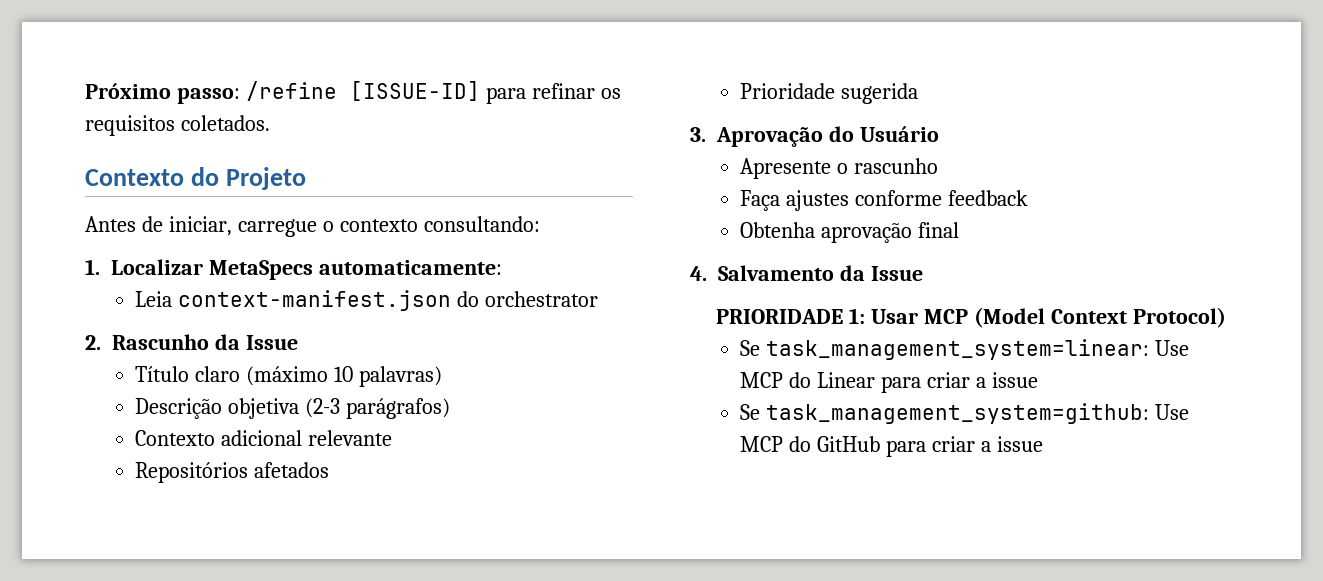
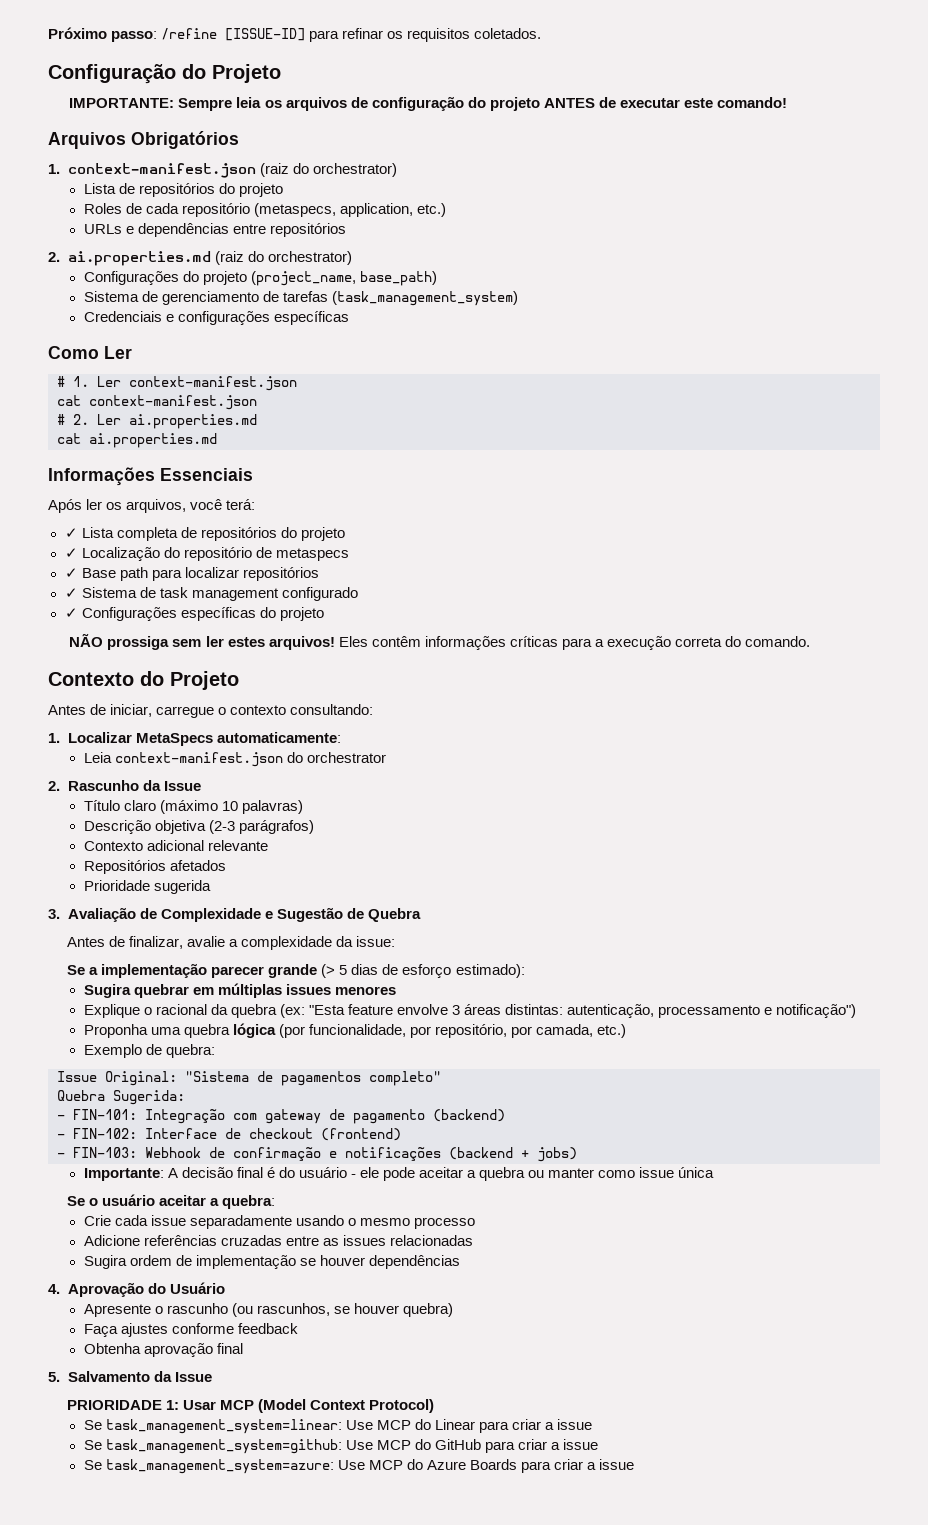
(270, 123) none -> [48,64,281,84] [69,96,788,111] [48,131,239,149] [48,163,397,178] [83,183,283,197] [83,203,446,217] [83,223,346,237] [48,251,352,266] [83,271,437,286] [83,291,518,306] [83,311,349,325] [48,346,132,359] [57,376,297,391] [57,395,257,410] [57,414,257,429] [57,433,217,448] [48,467,253,486] [48,499,256,513] [64,527,345,541] [64,547,349,561] [64,567,319,581] [64,587,358,601] [64,607,324,621] [69,633,811,650] // Configuração do Projeto // IMPORTANTE: Sempre leia os arquivos de configuração do projeto ANTES de executar este comando! // Arquivos Obrigatórios // 1. context-manifest.json (raiz do orchestrator) // Lista de repositórios do projeto // Roles de cada repositório (metaspecs, application, etc.) // URLs e dependências entre repositórios // 2. ai.properties.md (raiz do orchestrator) // Configurações do projeto (project_name, base_path) // Sistema de gerenciamento de tarefas (task_management_system) // Credenciais e configurações específicas // Como Ler // # 1. Ler context-manifest.json // cat context-manifest.json // # 2. Ler ai.properties.md // cat ai.properties.md // Informações Essenciais // Após ler os arquivos, você terá: // ✓ Lista completa de repositórios do projeto // ✓ Localização do repositório de metaspecs // ✓ Base path para localizar repositórios // ✓ Sistema de task management configurado // ✓ Configurações específicas do projeto // NÃO prossiga sem ler estes arquivos! Eles contêm informações críticas para a execução correta do comando.
(706, 134) none -> [67,907,421,922] [67,936,396,950] [67,963,525,978] [83,983,396,998] [83,1004,857,1018] [83,1023,627,1038] [83,1044,215,1058] [57,1071,441,1086] [57,1090,185,1105] [57,1109,505,1124] [57,1128,401,1141] [57,1147,577,1162] [83,1167,715,1181] [67,1194,276,1209] [83,1215,475,1229] [83,1235,473,1246] [83,1255,460,1269] [48,1284,60,1294] Avaliação de Complexidade e Sugestão de Quebra // Antes de finalizar, avalie a complexidade da issue: // Se a implementação parecer grande (> 5 dias de esforço estimado): // Sugira quebrar em múltiplas issues menores // Explique o racional da quebra (ex: "Esta feature envolve 3 áreas distintas: autenticação, processamento e notificação") // Proponha uma quebra lógica (por funcionalidade, por repositório, por camada, etc.) // Exemplo de quebra: // Issue Original: "Sistema de pagamentos completo" // Quebra Sugerida: // - FIN-101: Integração com gateway de pagamento (backend) // - FIN-102: Interface de checkout (frontend) // - FIN-103: Webhook de confirmação e notificações (backend + jobs) // Importante: A decisão final é do usuário - ele pode aceitar a quebra ou manter como issue única // Se o usuário aceitar a quebra: // Crie cada issue separadamente usando o mesmo processo // Adicione referências cruzadas entre as issues relacionadas // Sugira ordem de implementação se houver dependências // 4.
(939, 166) none -> [231,1303,453,1317] (ou rascunhos, se houver quebra)
[690,266,707,281] 4. -> [48,1372,60,1382] 5.
(1043, 444) none -> [83,1459,635,1474] // Se task_management_system=azure: Use MCP do Azure Boards para criar a issue

